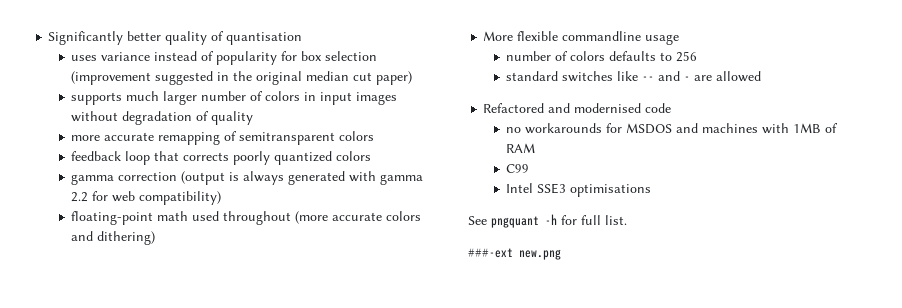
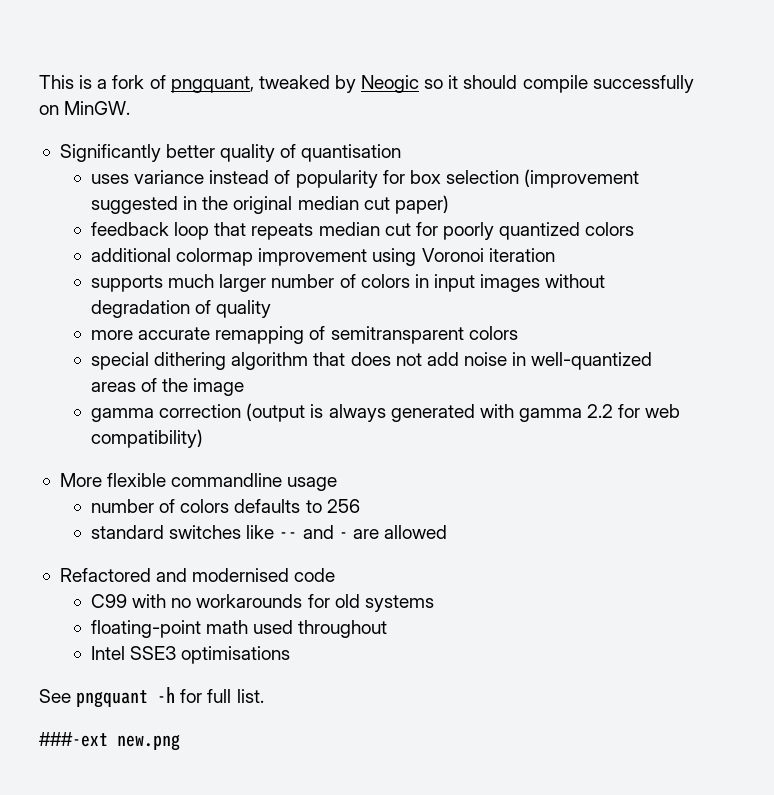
(48, 38) none -> [39,75,694,93] [39,101,131,115] This is a fork of pngquant, tweaked by Neogic so it should compile successfully on MinGW. //
(413, 78) none -> [91,222,635,240] [91,248,555,266] // feedback loop that repeats median cut for poorly quantized colors // additional colormap improvement using Voronoi iteration
[71,151,372,165] feedback loop that corrects poorly quantized colors -> [91,352,653,370] [91,378,245,396] special dithering algorithm that does not add noise in well-quantized areas of the image
[71,211,422,225] [71,231,156,245] // floating-point math used throughout (more accurate colors and dithering) -> (204, 438) none
(672, 108) none -> [91,594,167,608] C99 with
[626,123,839,134] [506,143,536,153] [506,164,530,173] MSDOS and machines with 1MB of RAM // C99 -> [334,594,434,612] [91,620,388,638] old systems // floating-point math used throughout

